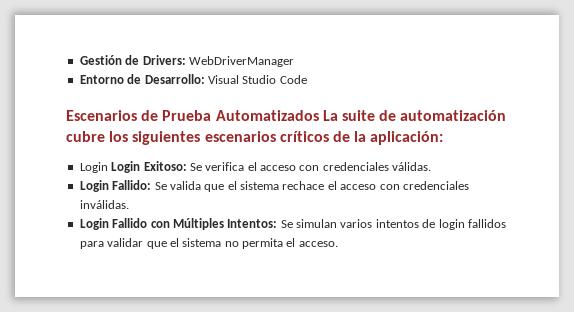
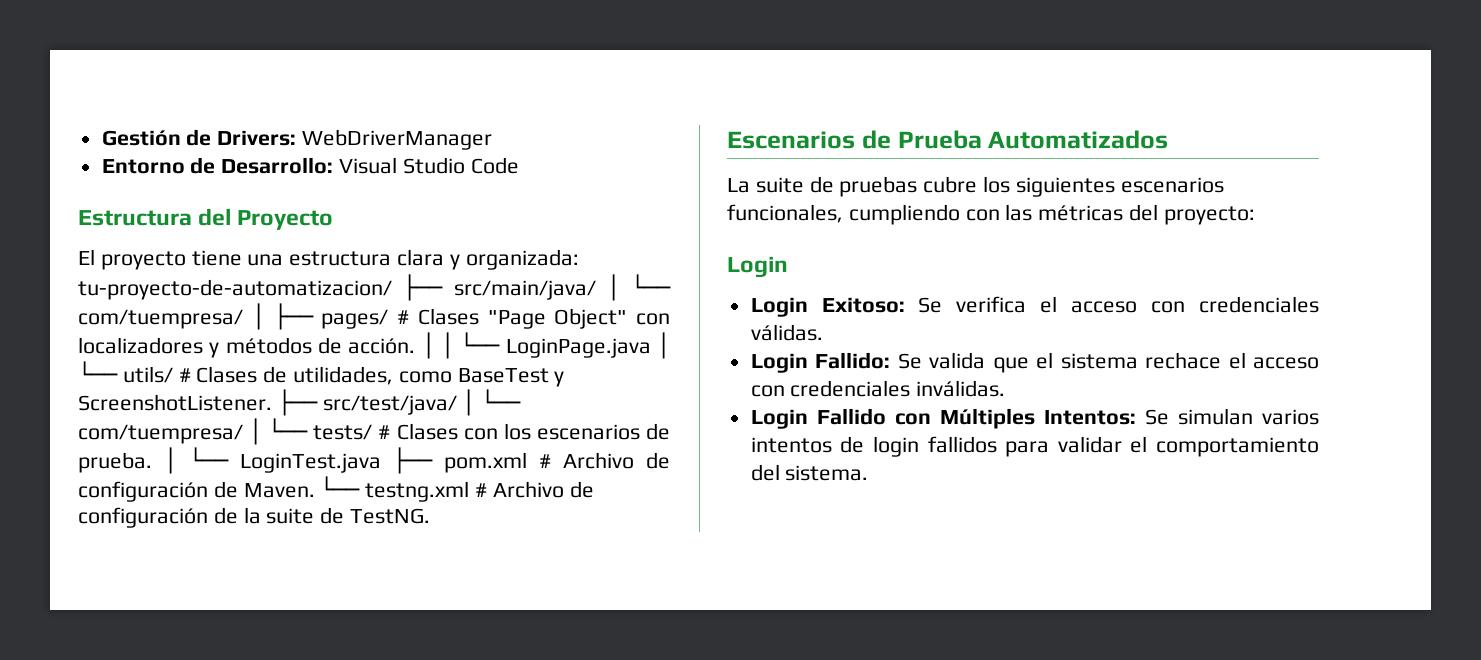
(307, 79) none -> [78,208,334,230] [78,249,579,270] [78,274,671,301] [78,303,670,330] [78,332,670,359] [78,361,565,387] [78,389,522,416] [78,418,670,445] [78,447,670,474] [78,476,594,502] [78,507,431,528] // Estructura del Proyecto // El proyecto tiene una estructura clara y organizada: tu-proyecto-de-automatizacion/ ├── src/main/java/ │ └── com/tuempresa/ │ ├── pages/ # Clases "Page Object" con localizadores y métodos de acción. │ │ └── LoginPage.java │ └── utils/ # Clases de utilidades, como BaseTest y ScreenshotListener. ├── src/test/java/ │ └── com/tuempresa/ │ └── tests/ # Clases con los escenarios de prueba. │ └── LoginTest.java ├── pom.xml # Archivo de configuración de Maven. └── testng.xml # Archivo de configuración de la suite de TestNG.
(319, 115) none -> (1169, 139) //
[400,110,507,121] automatización -> [839,176,918,197] pruebas
[279,131,444,145] [79,162,108,173] críticos de la aplicación: // Login -> [727,204,1255,225] [727,256,788,278] funcionales, cumpliendo con las métricas del proyecto: // Login //
[146,238,338,249] que el sistema no permita el acceso. -> [1130,436,1319,457] [750,464,869,481] el comportamiento del sistema.

